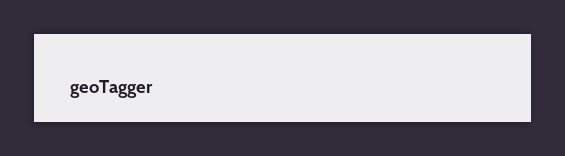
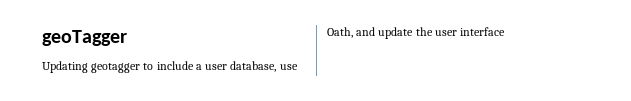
(153, 89) none -> [42,61,298,73] [327,27,506,39] // Updating geotagger to include a user database, use Oath, and update the user interface

